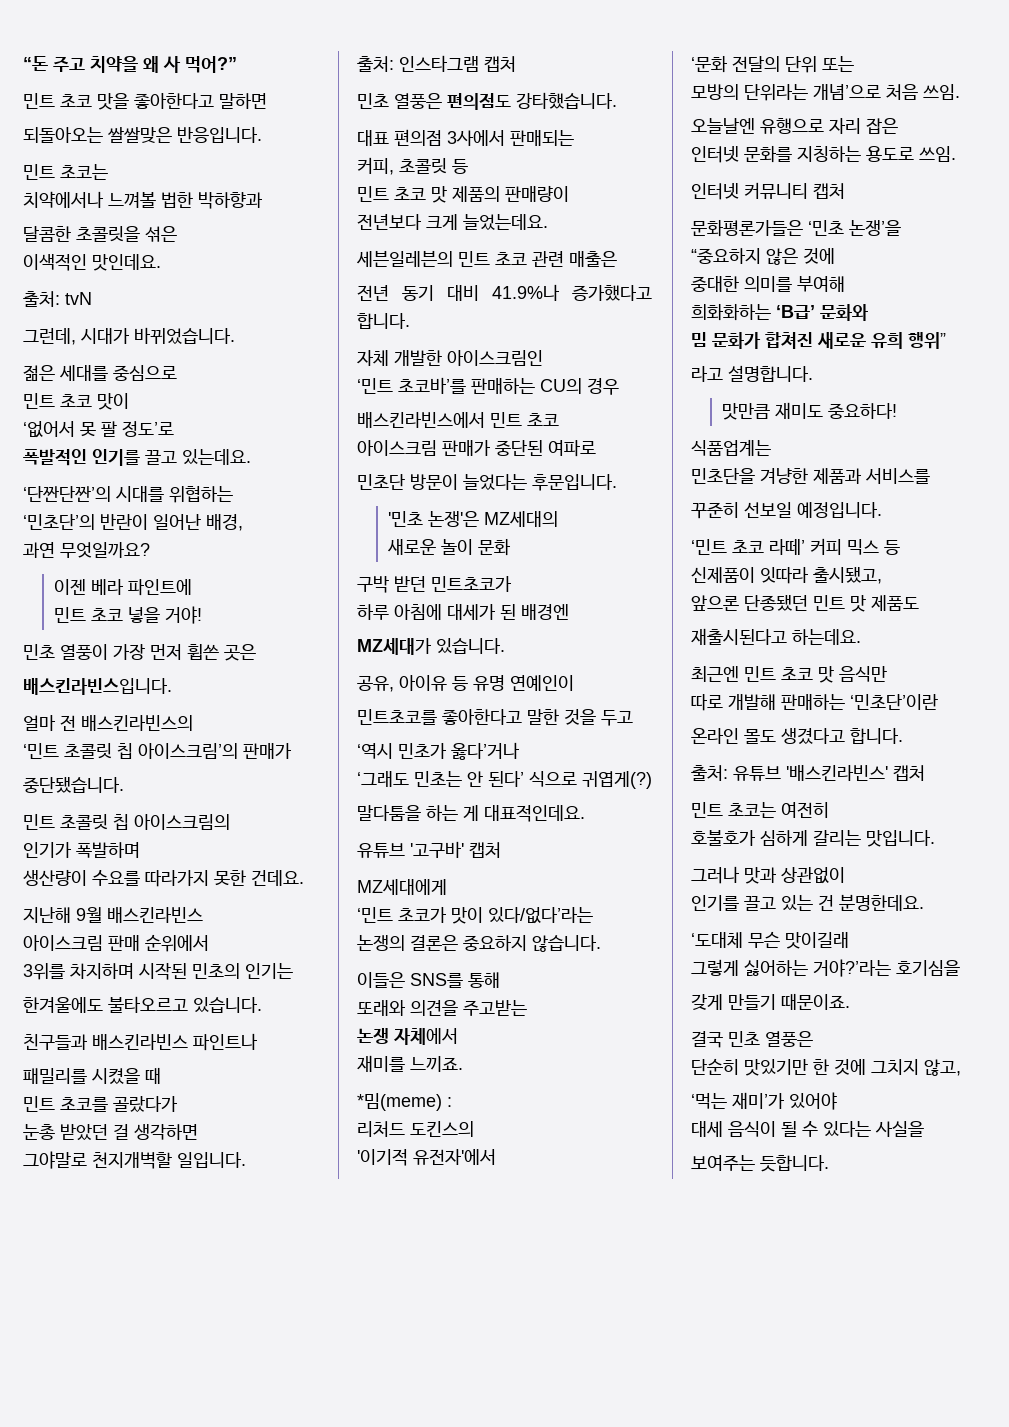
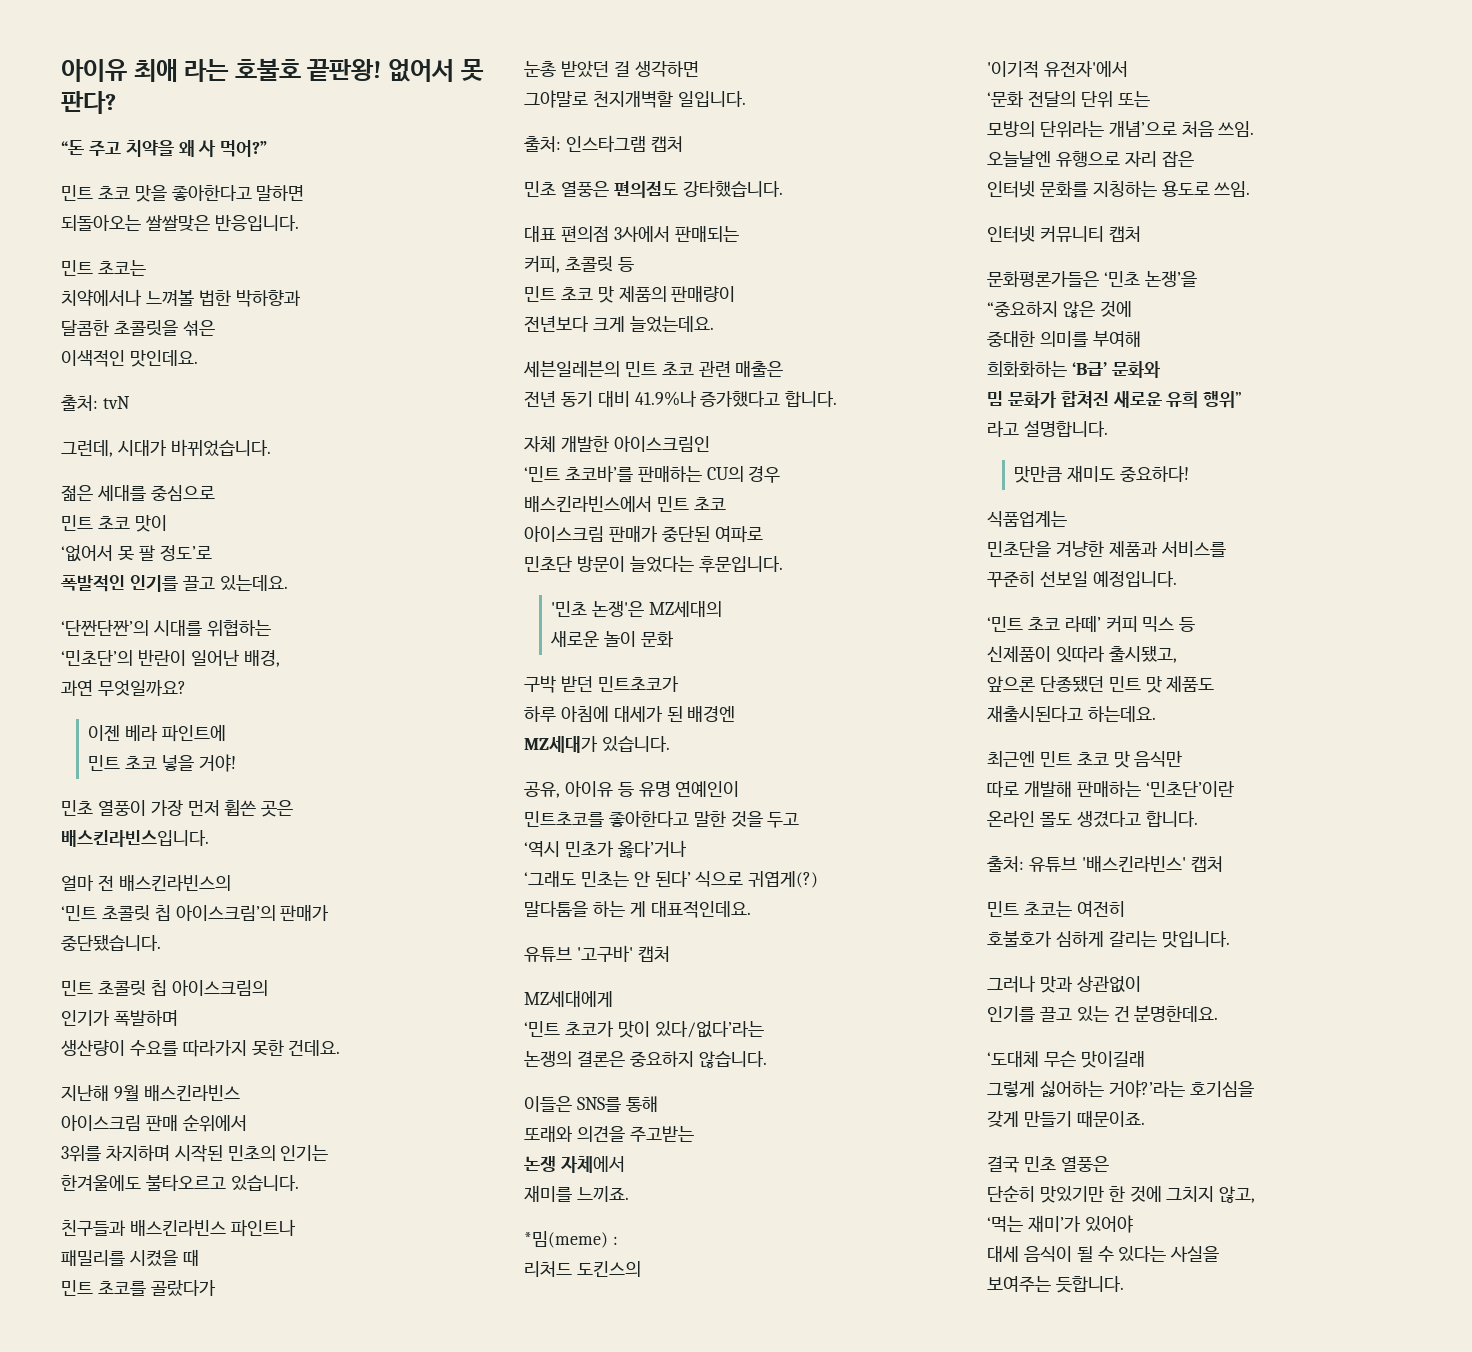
(23, 63) none -> [61,58,484,82] [61,91,116,114] 아이유 최애 라는 호불호 끝판왕! 없어서 못 판다? //

